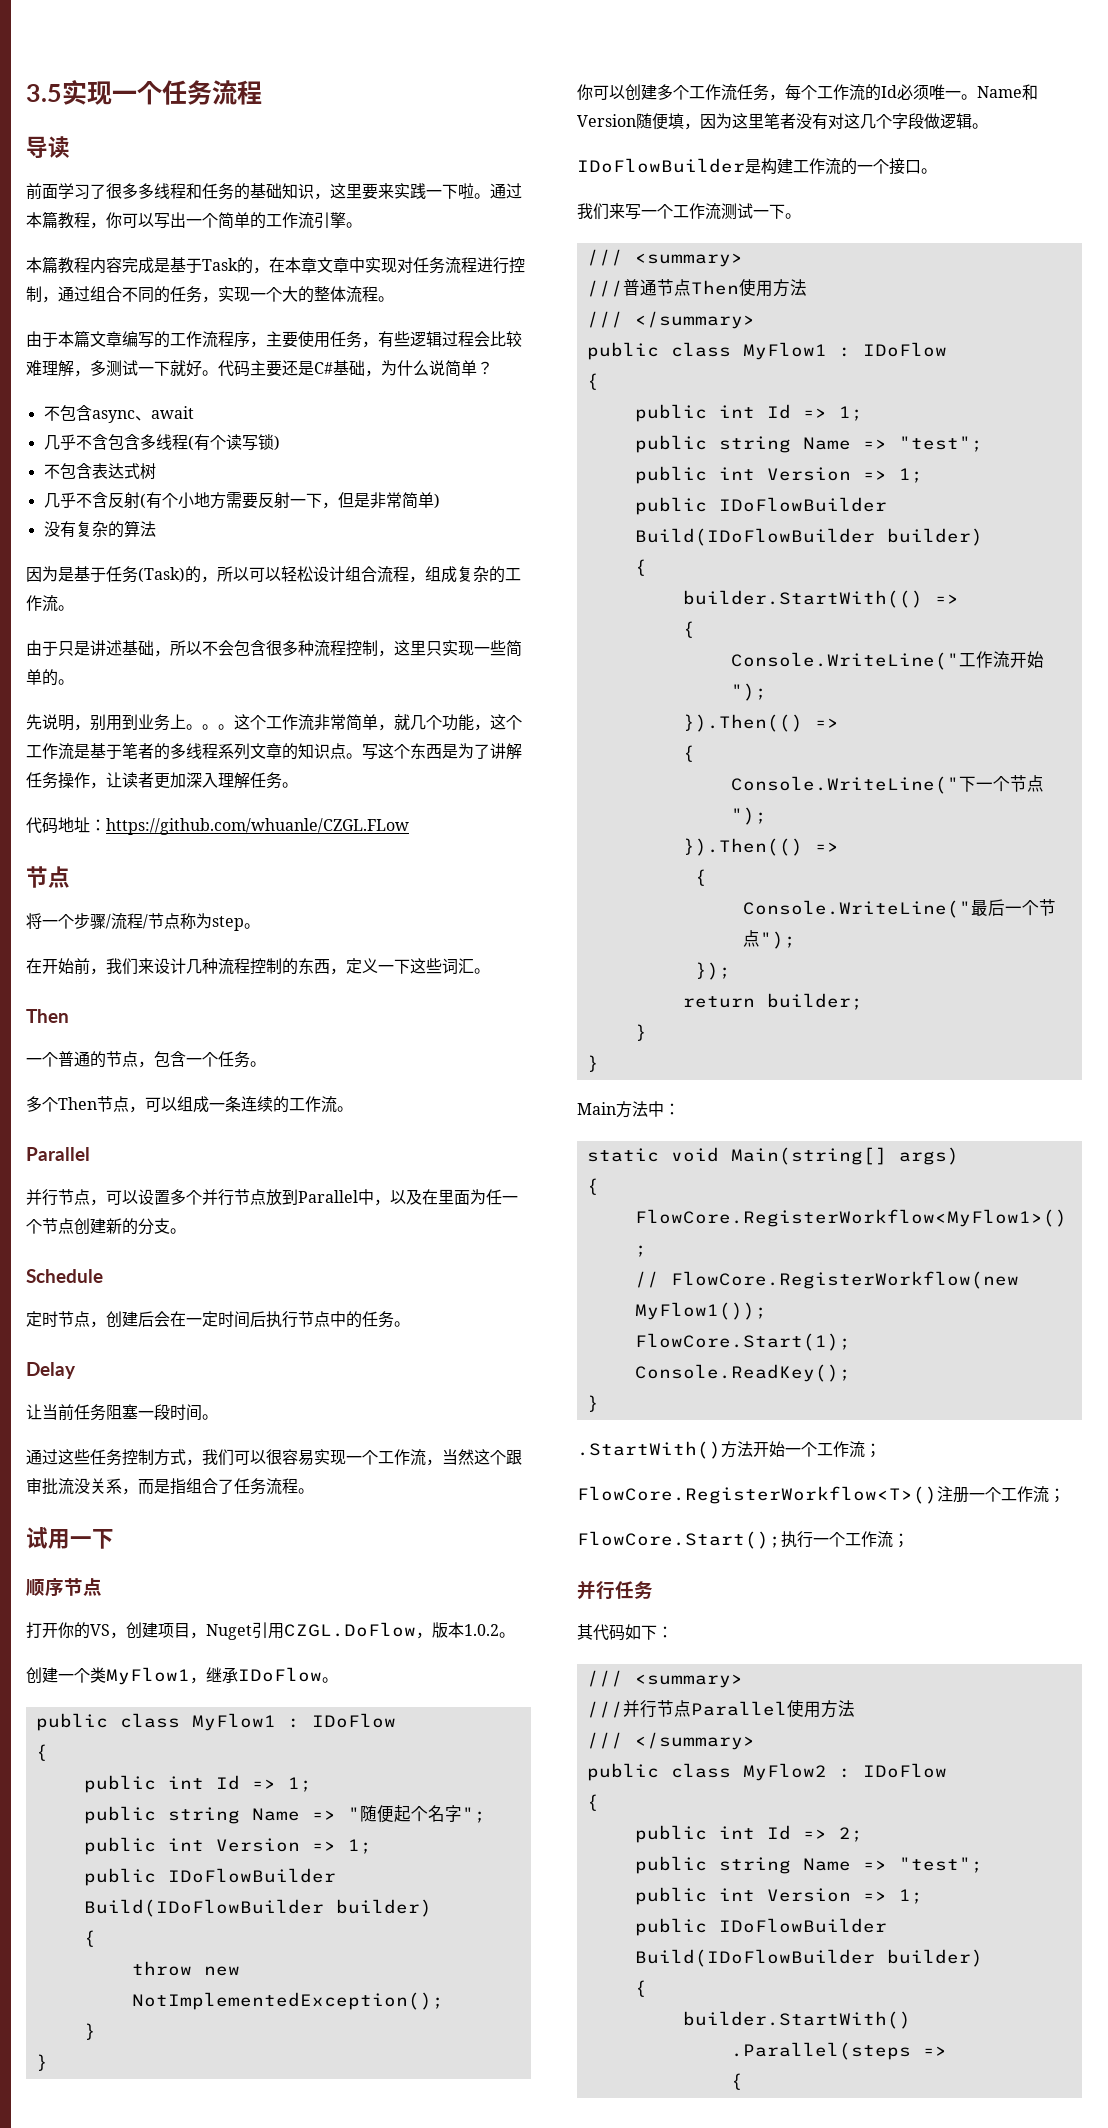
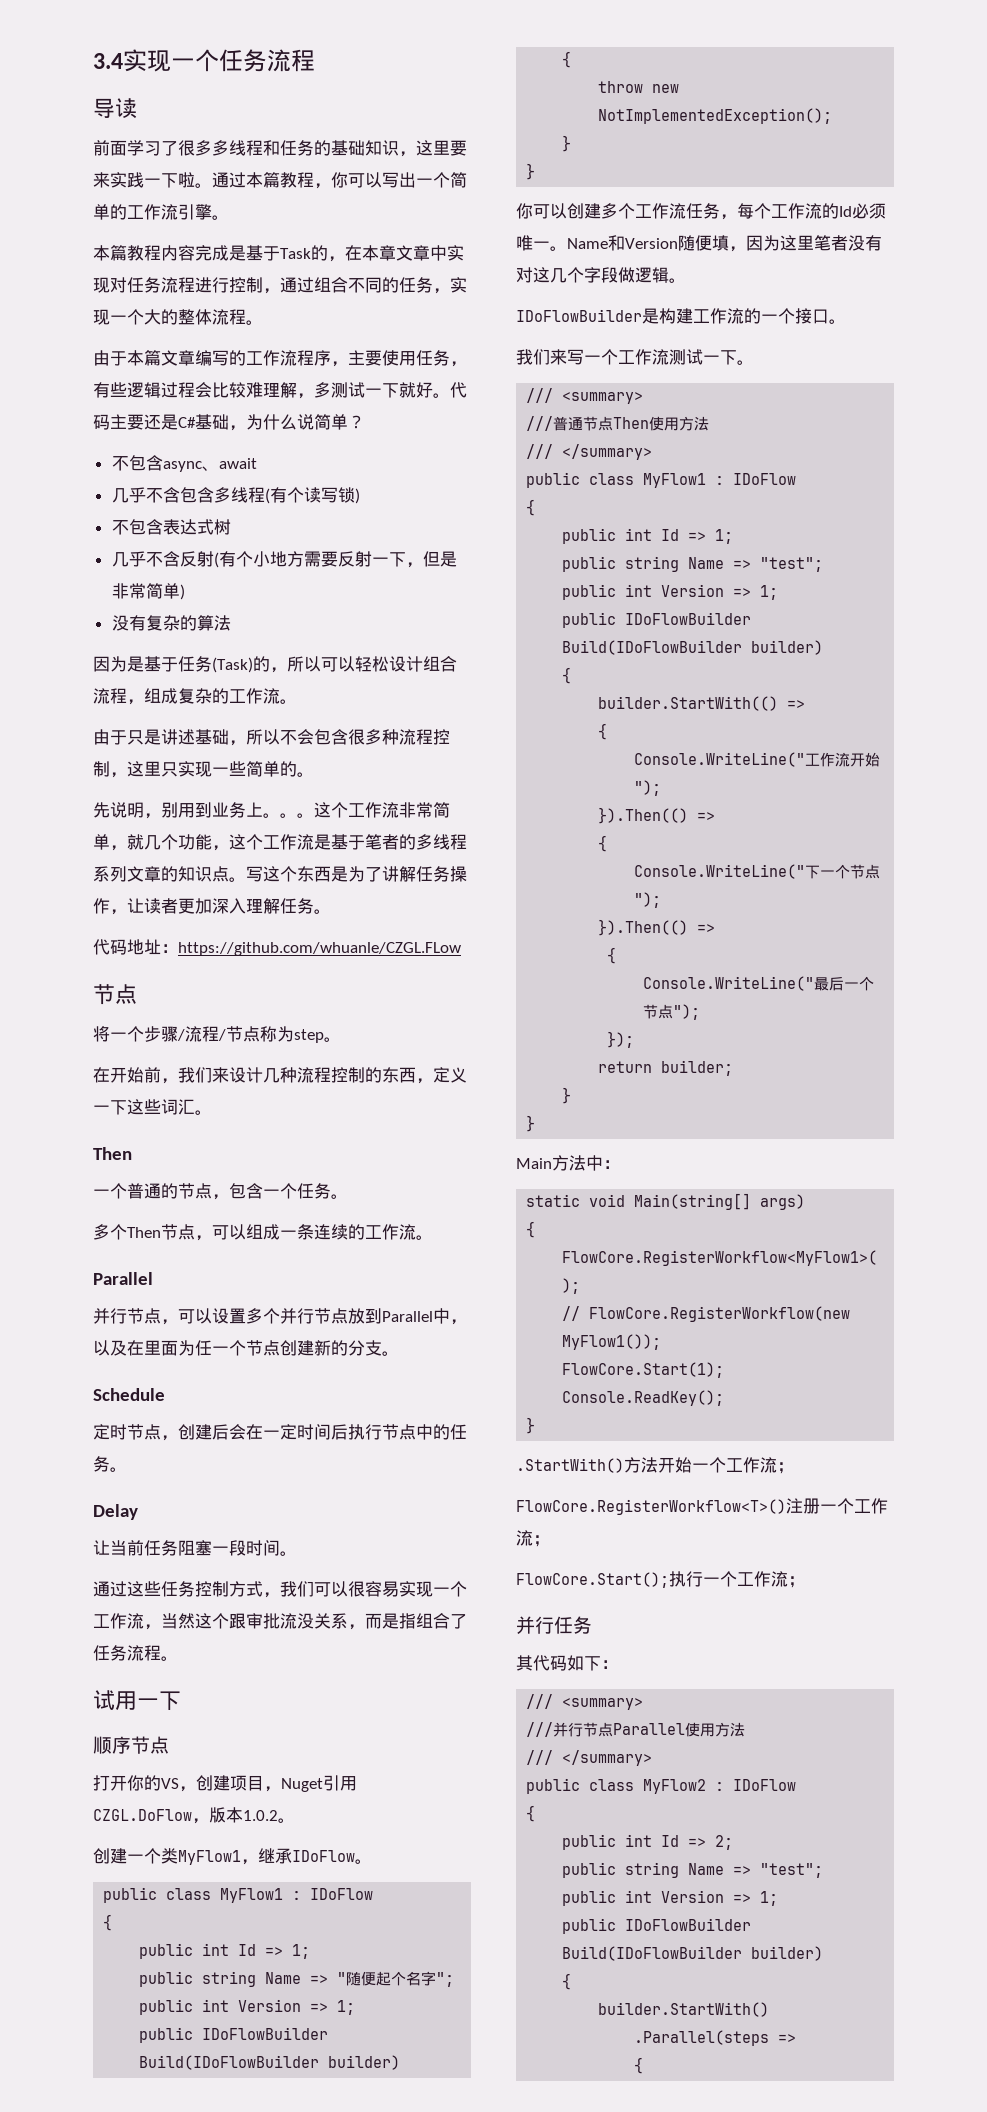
[26,84,62,102] 3.5 -> [93,53,123,69] 3.4

